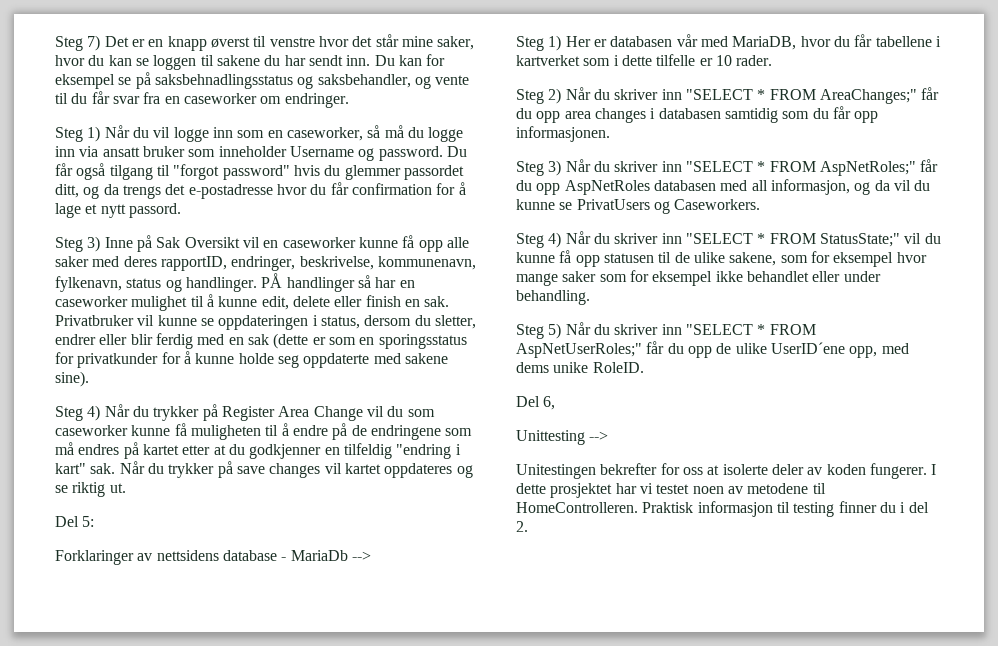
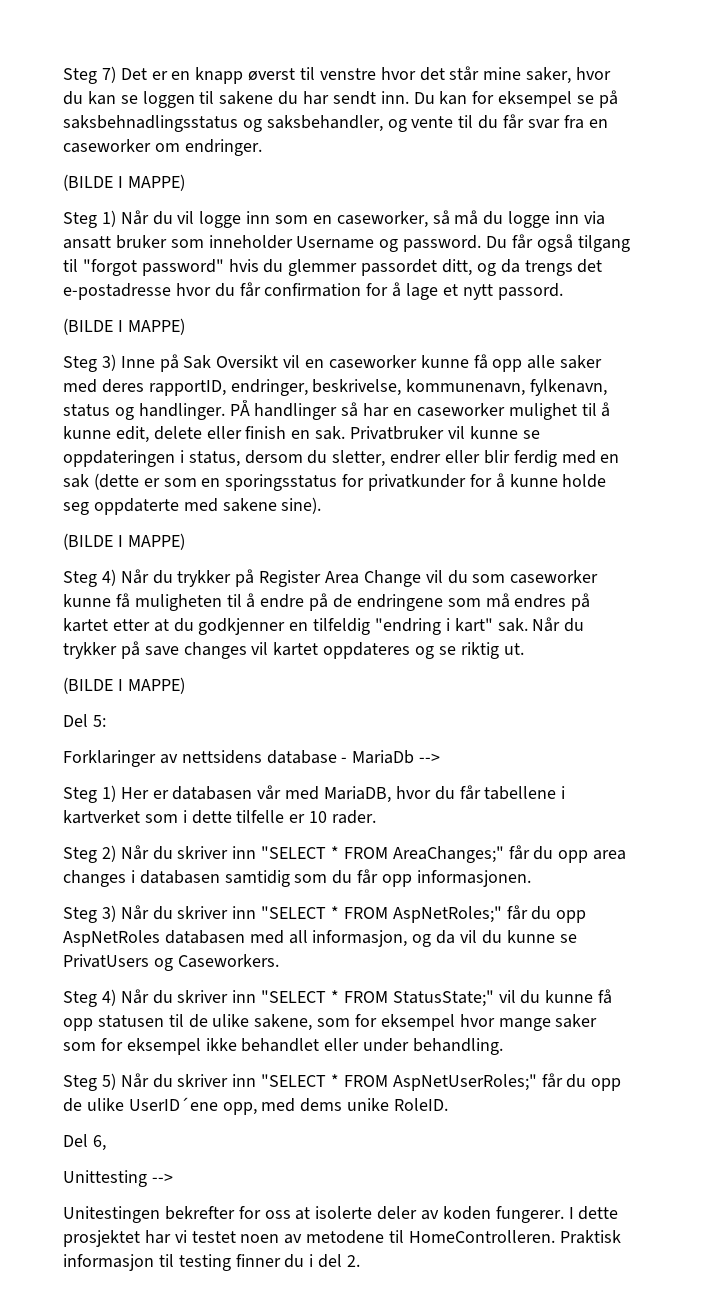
(349, 100) none -> [63,174,185,191] // (BILDE I MAPPE)
(181, 210) none -> [63,318,185,335] // (BILDE I MAPPE)
(89, 379) none -> [63,533,185,550] // (BILDE I MAPPE)
(126, 488) none -> [63,677,185,694] // (BILDE I MAPPE)

